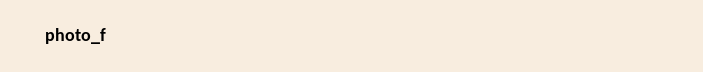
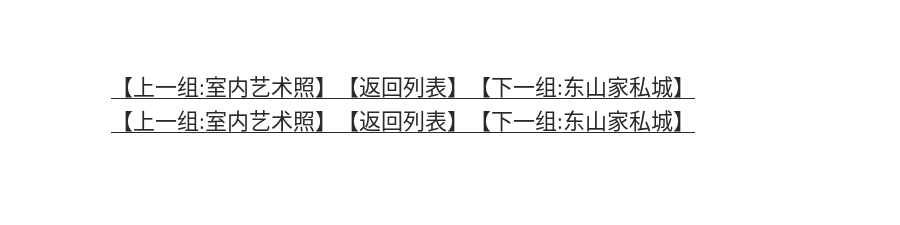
[45,28,106,44] photo_f -> [111,76,695,98] [111,110,695,132] 【上一组:室内艺术照】【返回列表】【下一组:东山家私城】 // 【上一组:室内艺术照】【返回列表】【下一组:东山家私城】

